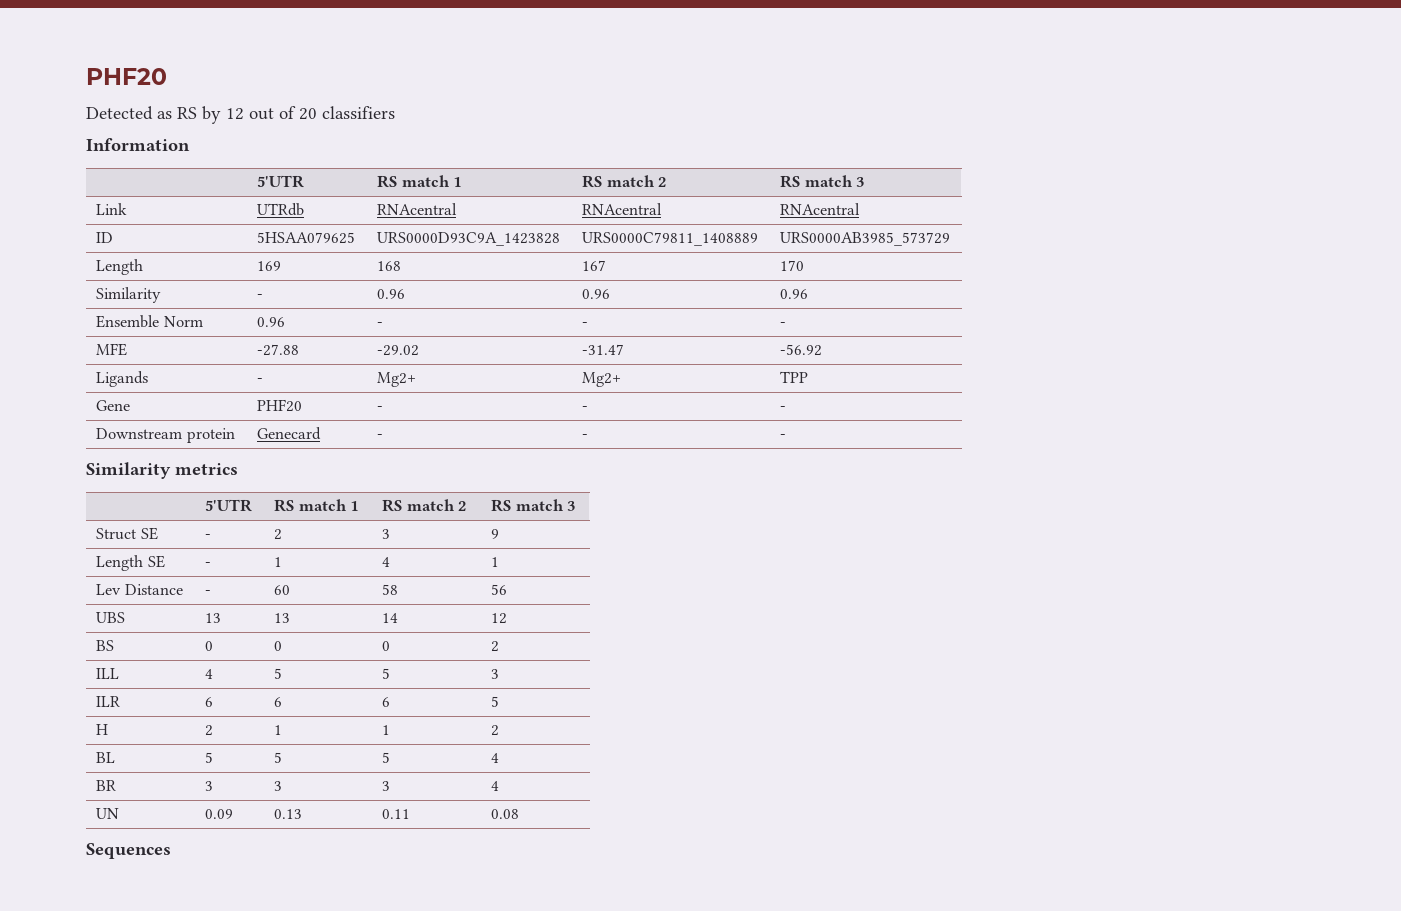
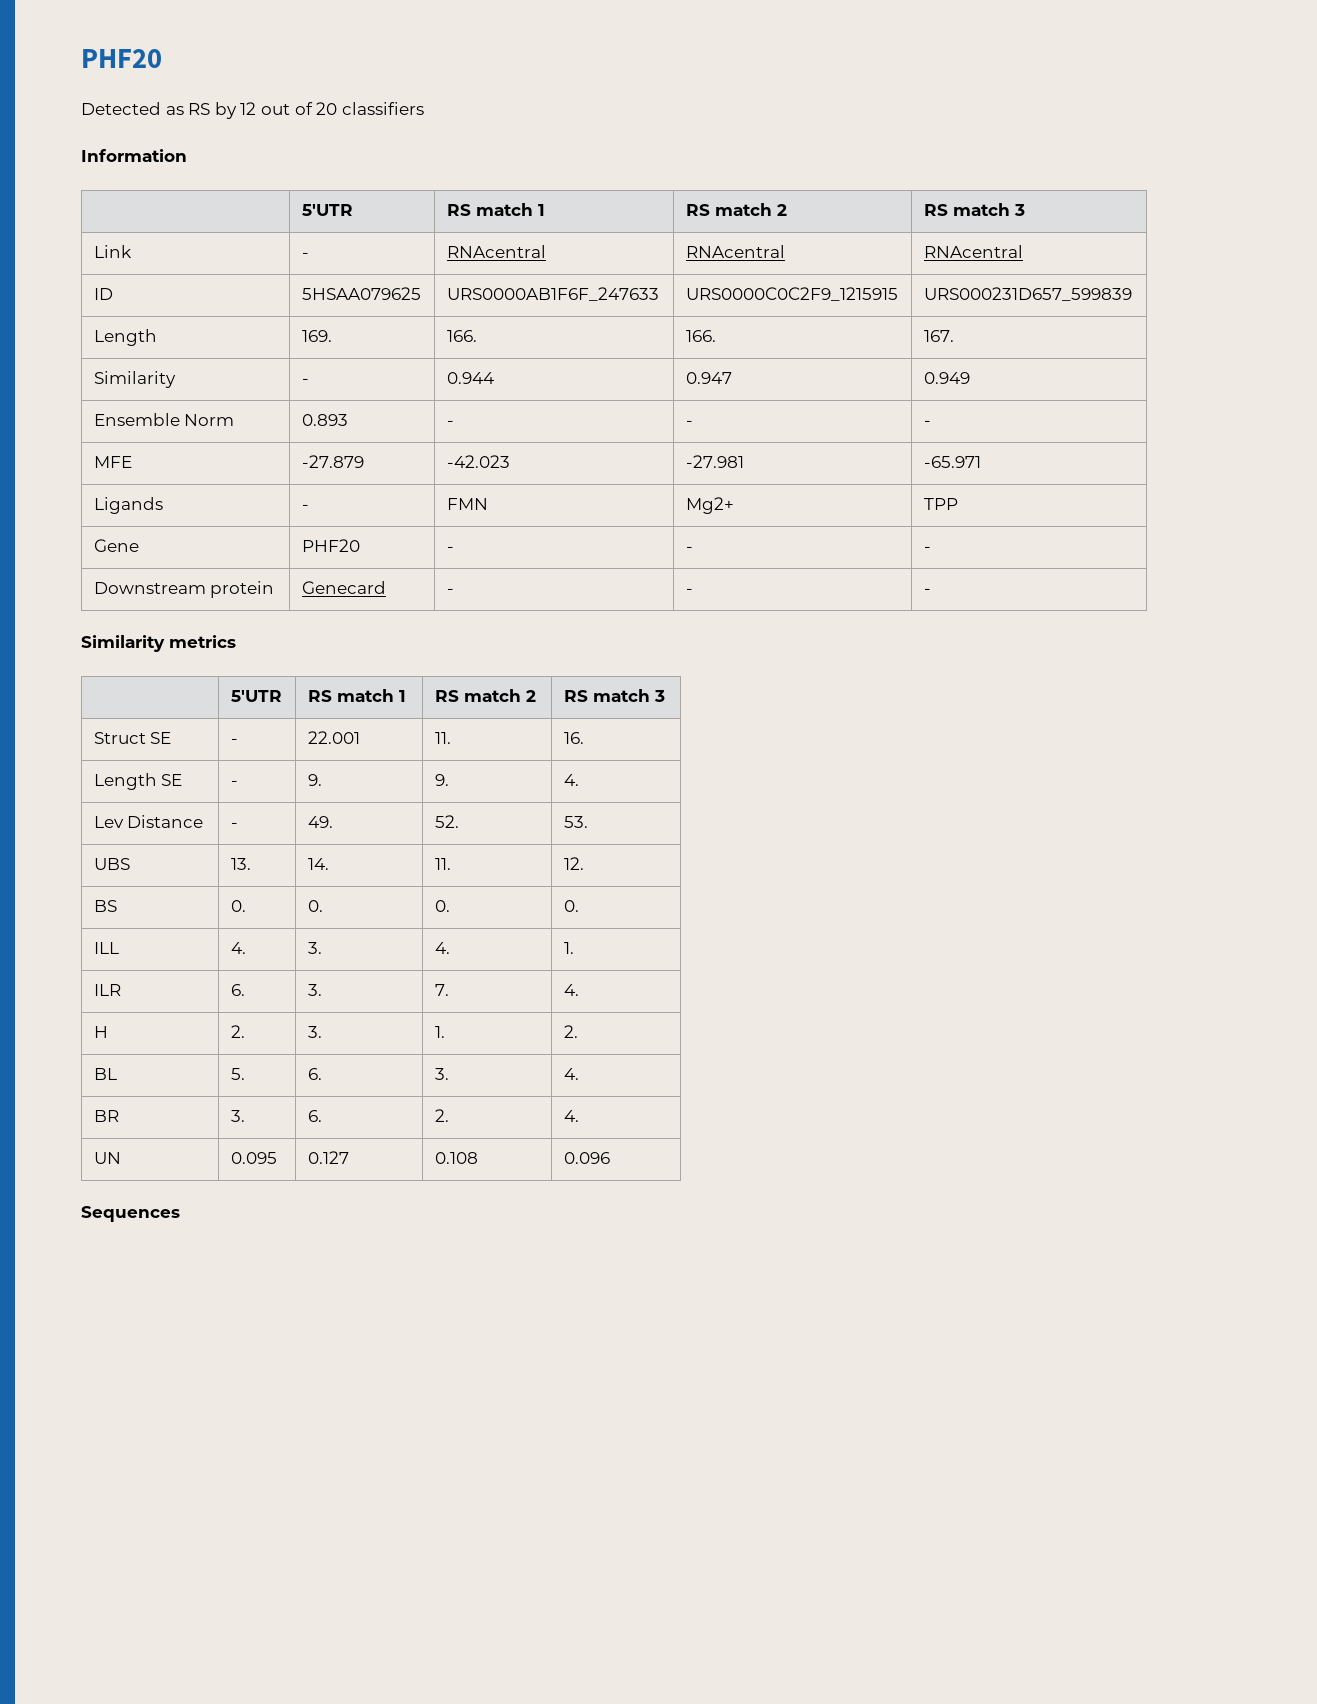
[257,203,305,216] UTRdb -> [301,252,309,258] -
[377,232,561,246] [582,232,759,246] [780,232,951,246] [96,259,144,275] [257,261,282,271] [377,261,402,271] [582,260,607,271] [780,260,805,271] URS0000D93C9A_1423828 | URS0000C79811_1408889 | URS0000AB3985_573729 // Length | 169 | 168 | 167 | 170 -> [446,287,659,301] [685,287,898,301] [923,287,1132,301] [93,329,157,346] [301,330,332,342] [446,330,477,342] [685,330,716,342] [923,330,954,342] URS0000AB1F6F_247633 | URS0000C0C2F9_1215915 | URS000231D657_599839 // Length | 169. | 166. | 166. | 167.
[377,289,406,299] [582,289,611,299] [780,289,809,299] 0.96 | 0.96 | 0.96 -> [446,372,494,384] [685,372,732,384] [923,372,970,384] 0.944 | 0.947 | 0.949
[257,317,286,327] 0.96 -> [301,414,348,426] 0.893
[257,344,300,356] [377,345,420,356] [582,344,625,355] [780,344,823,356] -27.88 | -29.02 | -31.47 | -56.92 -> [301,455,364,468] [446,455,510,468] [685,455,744,468] [923,456,981,468] -27.879 | -42.023 | -27.981 | -65.971
[377,372,417,387] Mg2+ -> [446,498,488,510] FMN
[274,529,283,540] [382,529,391,539] [491,529,500,539] 2 | 3 | 9 -> [307,731,360,744] [434,732,451,744] [563,732,584,744] 22.001 | 11. | 16.
[274,557,283,567] [382,557,391,567] [491,557,500,567] 1 | 4 | 1 -> [307,774,322,786] [434,774,449,786] [563,774,579,786] 9. | 9. | 4.
[274,585,291,595] [382,584,399,595] [491,584,508,595] [96,612,126,623] [205,613,222,623] [274,613,291,623] [382,613,399,623] [491,613,508,624] [96,640,115,651] [205,641,214,651] [274,641,283,651] [382,641,391,651] [491,641,500,652] [96,668,120,679] [205,669,214,679] [274,668,283,679] [382,668,391,679] [491,669,500,679] [96,696,121,707] [205,697,214,707] [274,697,283,707] [382,697,391,707] [491,696,500,707] [96,724,109,735] [205,725,214,736] [274,725,283,735] [382,725,391,735] [491,725,500,736] [96,752,116,763] [205,752,214,763] [274,752,283,763] [382,752,391,763] [491,753,500,763] [96,780,117,791] [205,781,214,791] [274,781,283,791] [382,781,391,791] [491,781,500,791] [96,808,120,819] [205,809,234,819] [274,809,303,819] [382,809,411,819] [491,809,520,819] 60 | 58 | 56 // UBS | 13 | 13 | 14 | 12 // BS | 0 | 0 | 0 | 2 // ILL | 4 | 5 | 5 | 3 // ILR | 6 | 6 | 6 | 5 // H | 2 | 1 | 1 | 2 // BL | 5 | 5 | 5 | 4 // BR | 3 | 3 | 3 | 4 // UN | 0.09 | 0.13 | 0.11 | 0.08 -> [307,816,333,828] [434,815,459,828] [563,816,588,828] [93,858,130,870] [230,858,251,870] [307,858,329,870] [434,858,451,870] [563,857,584,870] [93,900,117,912] [230,900,246,912] [307,900,323,912] [434,900,450,912] [563,900,579,912] [93,942,119,954] [230,942,246,954] [307,942,322,954] [434,942,450,954] [563,942,574,954] [93,984,121,996] [230,984,245,996] [307,984,322,996] [434,984,449,996] [563,984,579,996] [93,1026,108,1038] [230,1025,245,1038] [307,1026,322,1038] [434,1026,445,1038] [563,1025,578,1038] [93,1068,117,1080] [230,1068,245,1080] [307,1068,322,1080] [434,1068,449,1080] [563,1068,579,1080] [93,1110,119,1122] [230,1110,245,1122] [307,1110,322,1122] [434,1109,449,1122] [563,1110,579,1122] [93,1152,121,1164] [230,1152,277,1164] [307,1151,349,1164] [434,1152,478,1164] [563,1152,610,1164] 49. | 52. | 53. // UBS | 13. | 14. | 11. | 12. // BS | 0. | 0. | 0. | 0. // ILL | 4. | 3. | 4. | 1. // ILR | 6. | 3. | 7. | 4. // H | 2. | 3. | 1. | 2. // BL | 5. | 6. | 3. | 4. // BR | 3. | 6. | 2. | 4. // UN | 0.095 | 0.127 | 0.108 | 0.096

